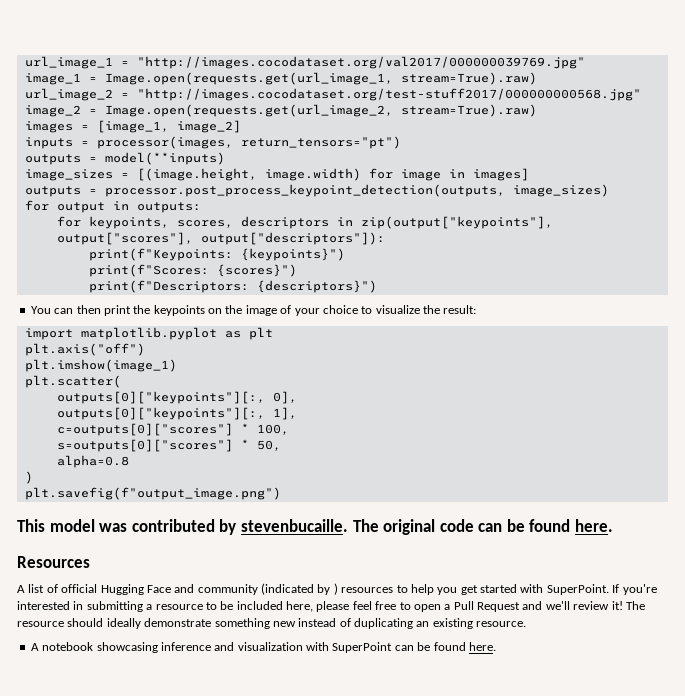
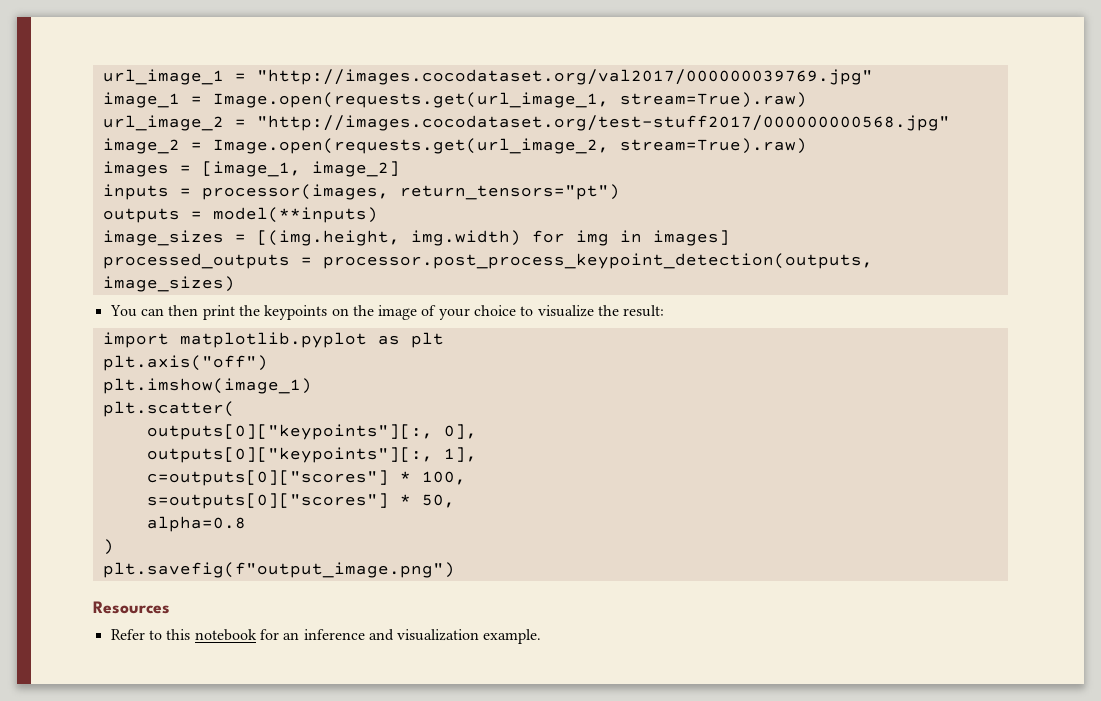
[136,168,441,181] [(image.height, image.width) for image -> [256,230,609,246] [(img.height, img.width) for img
[24,186,81,197] outputs -> [102,253,290,269] processed_outputs
[24,200,201,213] [56,216,553,229] [56,232,385,245] [88,248,345,261] [88,264,297,277] [88,280,377,293] // for output in outputs: // for keypoints, scores, descriptors in zip(output["keypoints"], output["scores"], output["descriptors"]): // print(f"Keypoints: {keypoints}") // print(f"Scores: {scores}") // print(f"Descriptors: {descriptors}") -> (235, 284) none
[17,519,614,535] [17,556,90,568] [17,583,657,595] [17,601,645,612] [17,618,527,629] [30,642,496,653] This model was contributed by stevenbucaille. The original code can be found here. // Resources // A list of official Hugging Face and community (indicated by ) resources to help you get started with SuperPoint. If you're interested in submitting a resource to be included here, please feel free to open a Pull Request and we'll review it! The resource should ideally demonstrate something new instead of duplicating an existing resource. // A notebook showcasing inference and visualization with SuperPoint can be found here. -> [93,601,170,614] [110,629,542,644] Resources // Refer to this notebook for an inference and visualization example.

